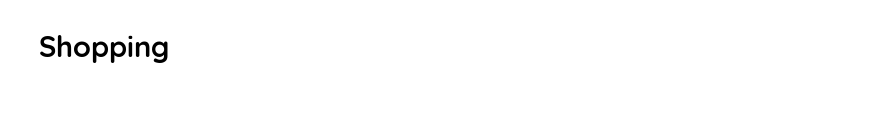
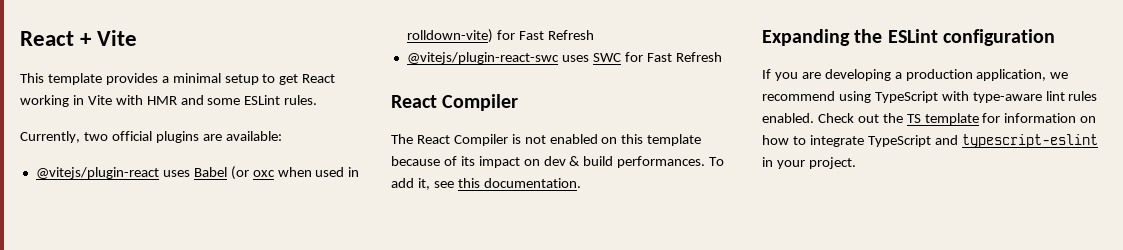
[39,35,169,63] Shopping -> [20,30,138,46] [20,73,336,85] [20,95,318,107] [20,131,282,143] [35,166,360,180] [406,29,594,43] [406,52,722,64] [391,94,519,111] [391,134,702,146] [391,156,725,168] [391,178,581,190] [762,29,1055,46] [762,69,1069,81] [762,91,1098,103] [762,113,1097,125] [762,134,1098,148] [762,157,856,169] React + Vite // This template provides a minimal setup to get React working in Vite with HMR and some ESLint rules. // Currently, two official plugins are available: // @vitejs/plugin-react uses Babel (or oxc when used in rolldown-vite) for Fast Refresh // @vitejs/plugin-react-swc uses SWC for Fast Refresh // React Compiler // The React Compiler is not enabled on this template because of its impact on dev & build performances. To add it, see this documentation. // Expanding the ESLint configuration // If you are developing a production application, we recommend using TypeScript with type-aware lint rules enabled. Check out the TS template for information on how to integrate TypeScript and typescript-eslint in your project.

